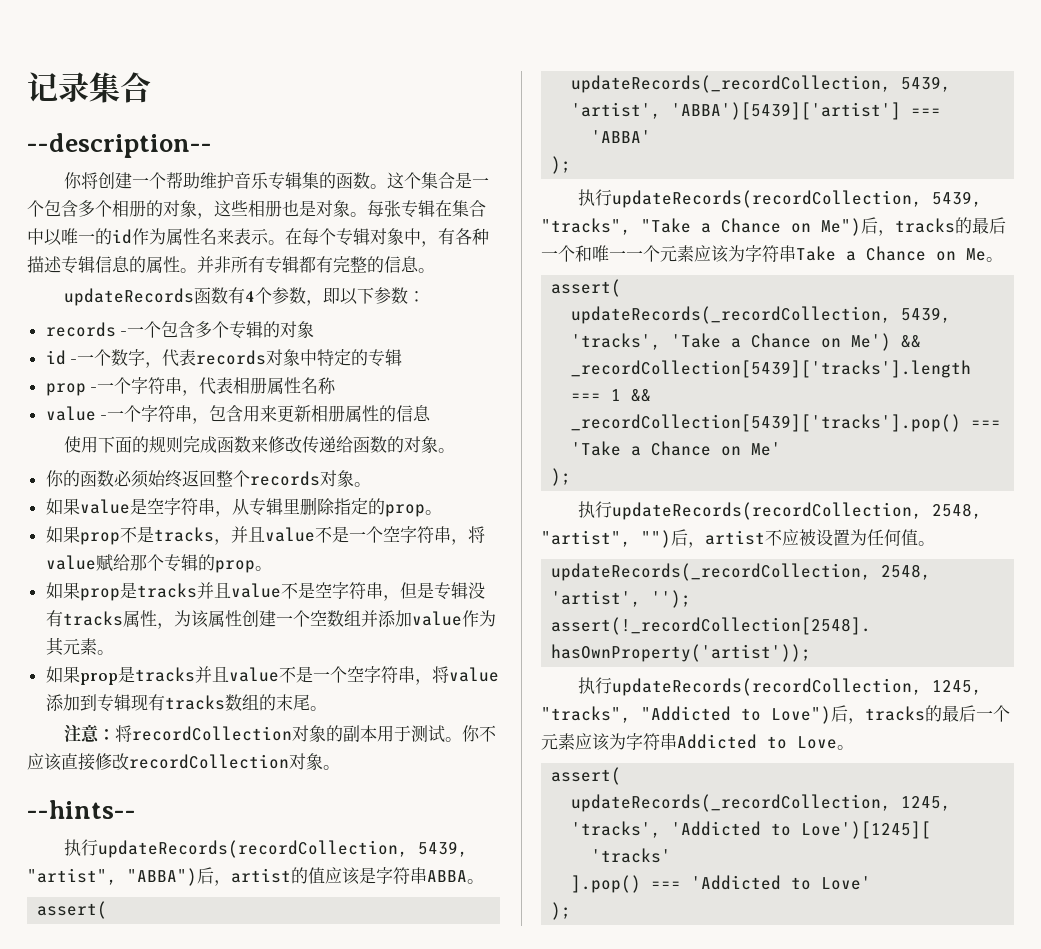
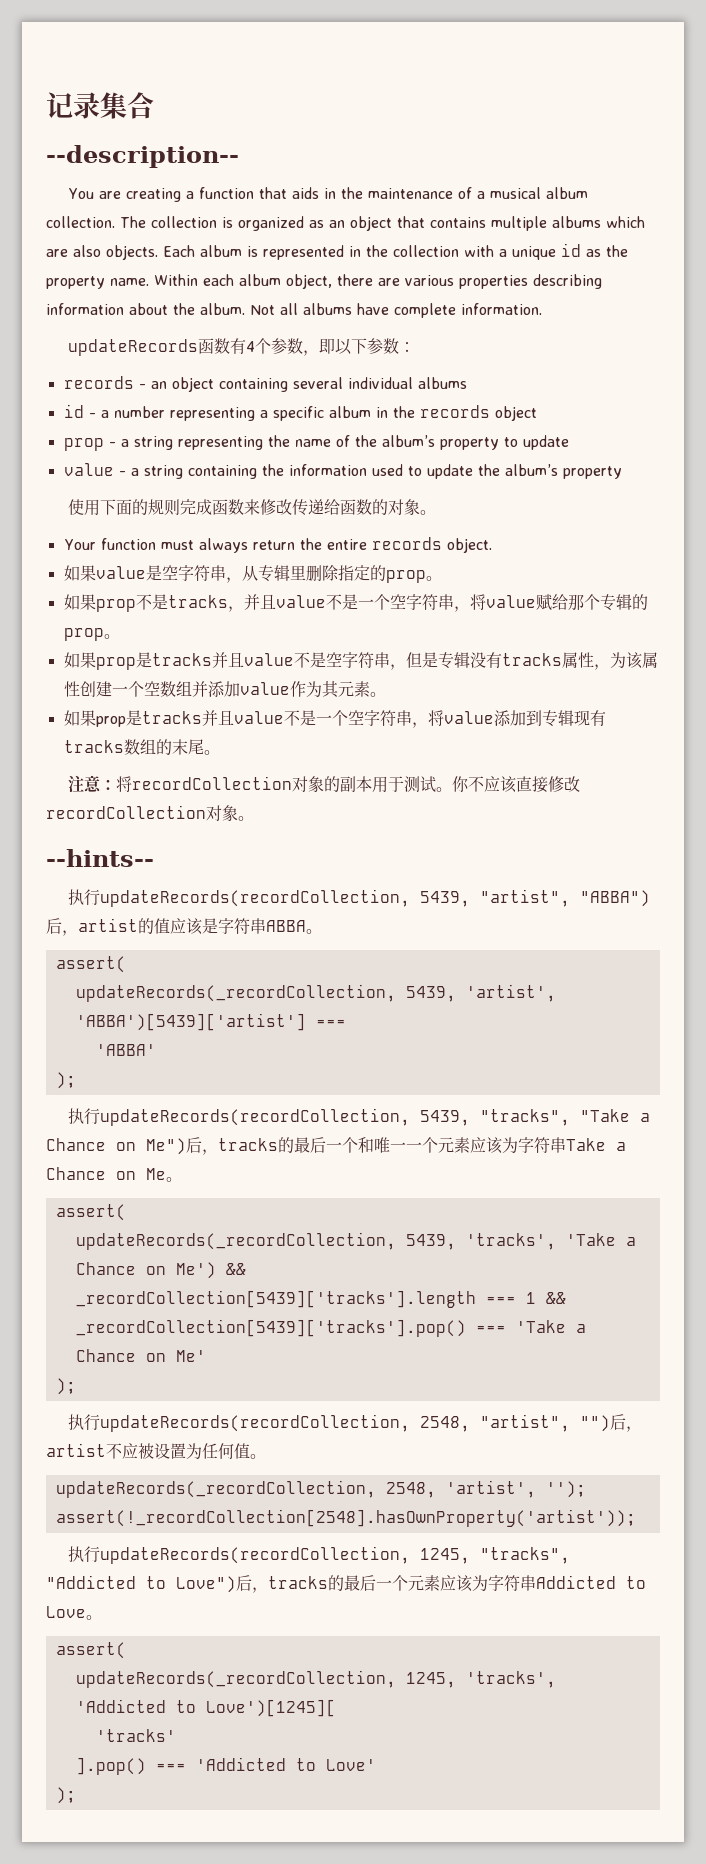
[63,172,489,190] [27,200,486,219] [27,228,489,247] [27,256,435,274] 你将创建一个帮助维护音乐专辑集的函数。这个集合是一个包含多个相册的对象，这些相册也是对象。每张专辑在集合中以唯一的id作为属性名来表示。在每个专辑对象中，有各种描述专辑信息的属性。并非所有专辑都有完整的信息。 -> [67,187,588,202] [46,216,645,231] [46,243,628,260] [46,274,602,289] [46,303,542,318] You are creating a function that aids in the maintenance of a musical album collection. The collection is organized as an object that contains multiple albums which are also objects. Each album is represented in the collection with a unique id as the property name. Within each album object, there are various properties describing information about the album. Not all albums have complete information.
[127,321,315,339] [45,349,403,368] [45,377,337,396] [45,405,432,424] 一个包含多个专辑的对象 // id -一个数字，代表records对象中特定的专辑 // prop -一个字符串，代表相册属性名称 // value -一个字符串，包含用来更新相册属性的信息 -> [150,377,467,392] [63,404,537,421] [63,435,569,451] [63,463,622,479] an object containing several individual albums // id - a number representing a specific album in the records object // prop - a string representing the name of the album’s property to update // value - a string containing the information used to update the album’s property
[45,470,371,488] 你的函数必须始终返回整个records对象。 -> [63,537,492,553] Your function must always return the entire records object.

